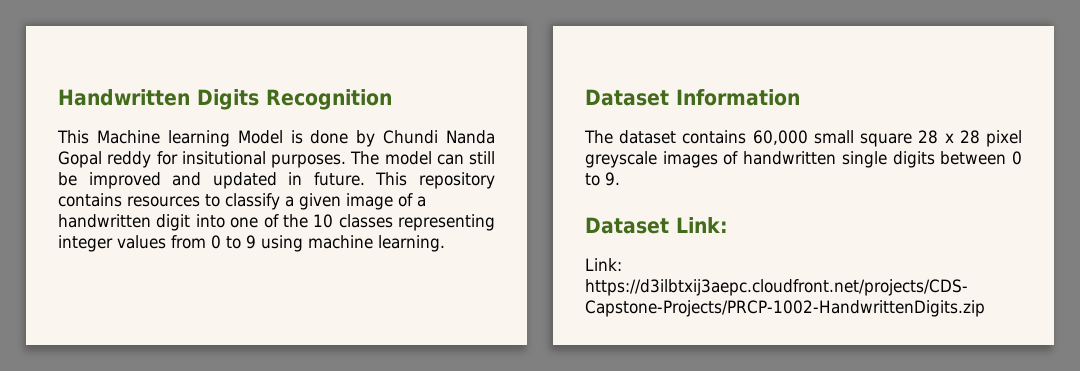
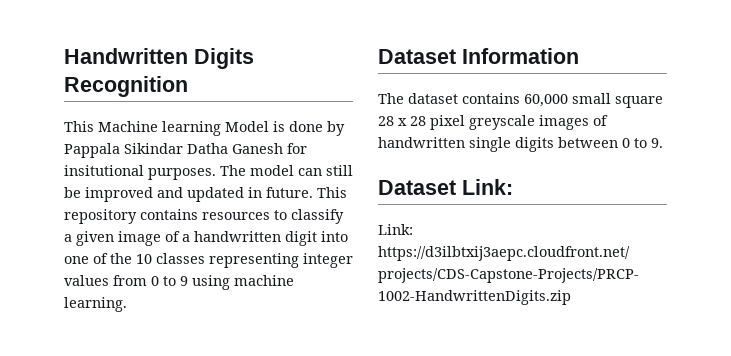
[383,130,495,144] [58,151,152,168] Chundi Nanda Gopal reddy -> [64,143,283,158] Pappala Sikindar Datha Ganesh

